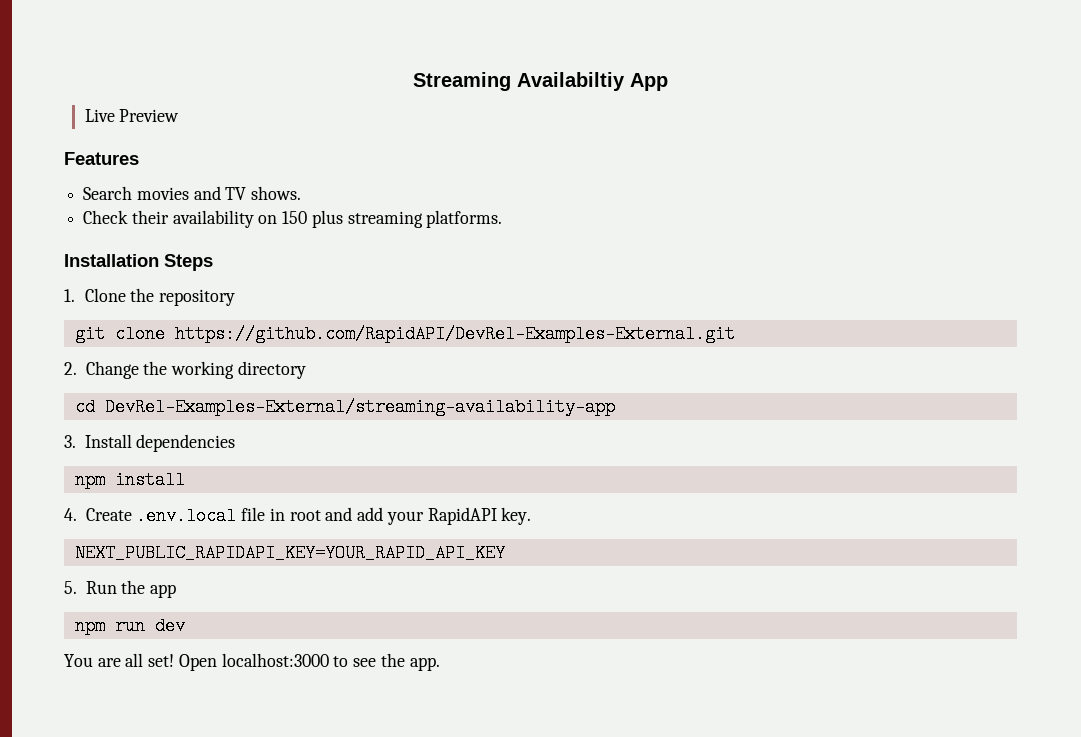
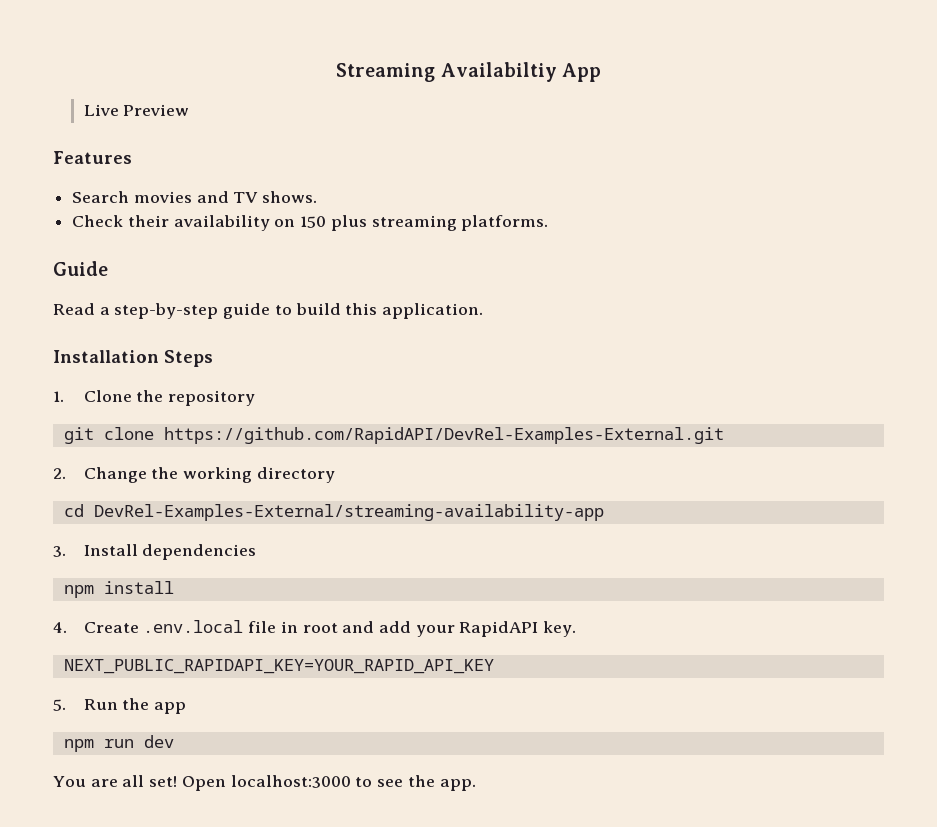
(503, 219) none -> [53,261,108,276] [53,303,484,319] // Guide // Read a step-by-step guide to build this application.

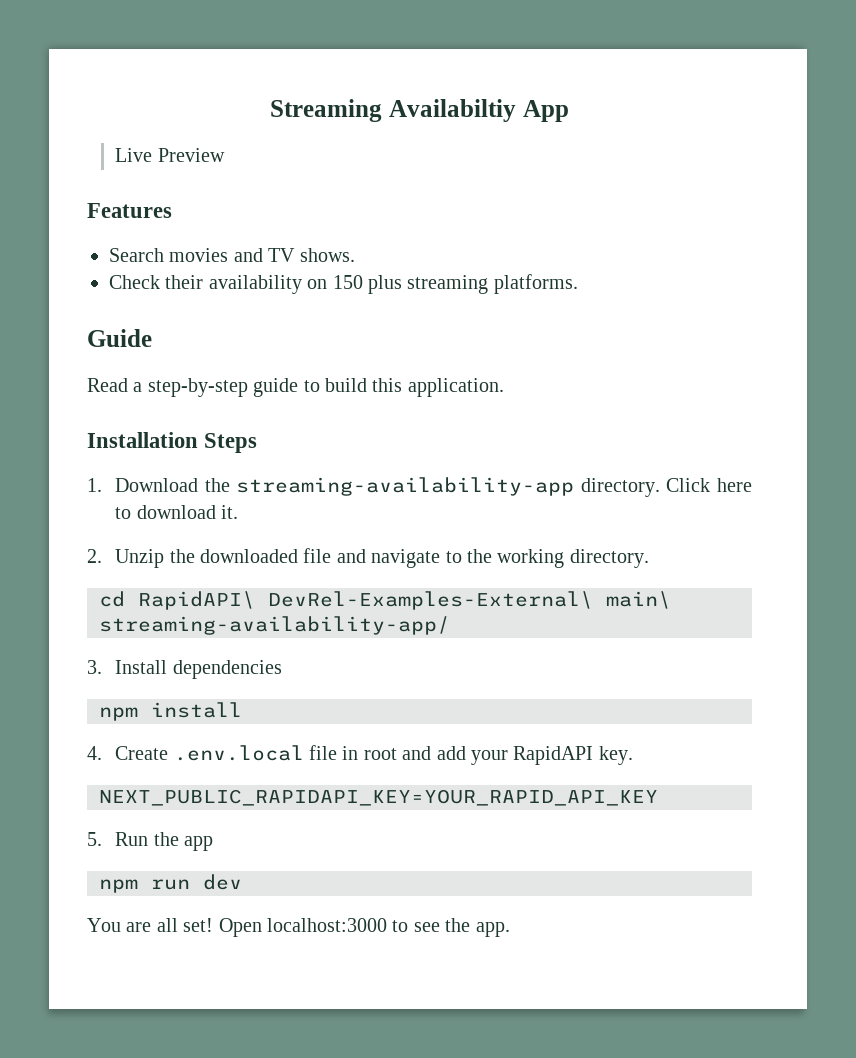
[83,390,256,406] [63,427,724,444] [53,467,147,483] Clone the repository // git clone https://github.com/RapidAPI/DevRel-Examples-External.git // 2. Change -> [115,477,752,497] [115,505,239,519] [87,548,462,568] Download the streaming-availability-app directory. Click here to download it. // 2. Unzip the downloaded file and navigate to
[256,467,335,483] directory -> [569,549,649,568] directory.
[93,504,604,521] DevRel-Examples-External/streaming-availability-app -> [138,591,671,610] [99,616,450,635] RapidAPI\ DevRel-Examples-External\ main\ streaming-availability-app/

